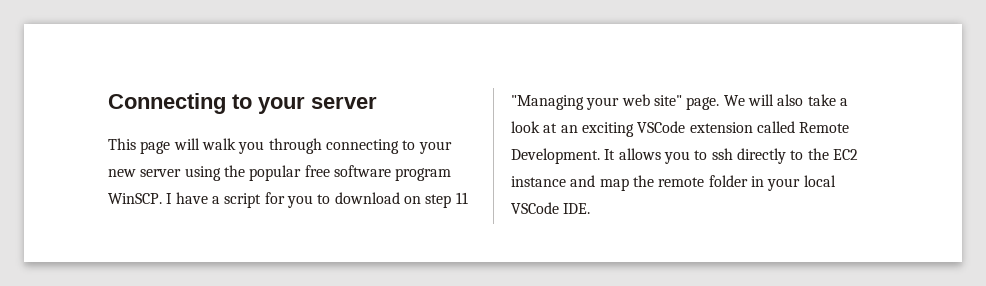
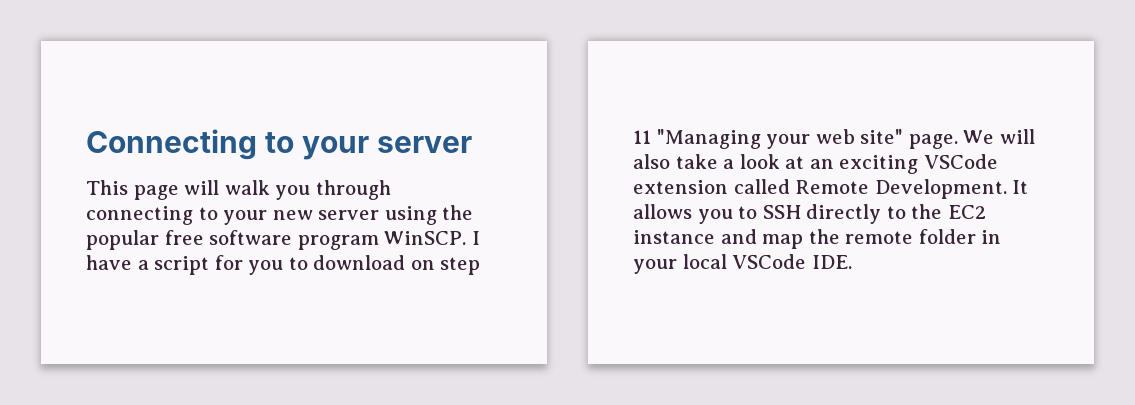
[711,148,733,160] ssh -> [762,205,801,219] SSH

